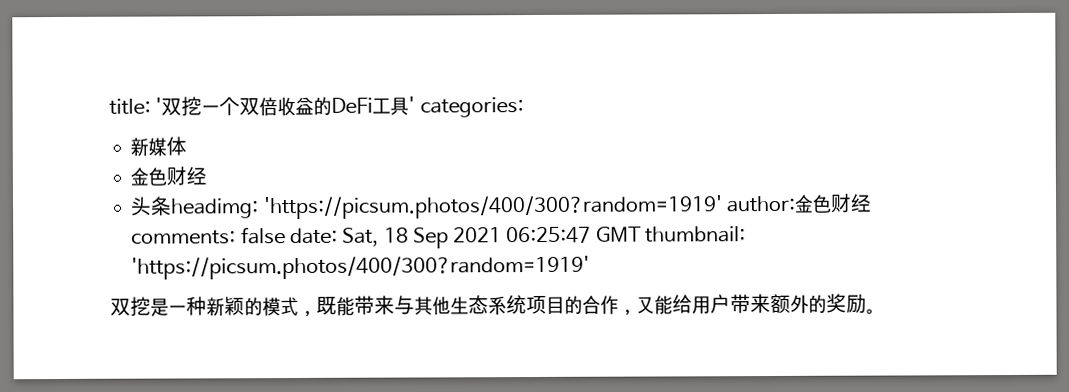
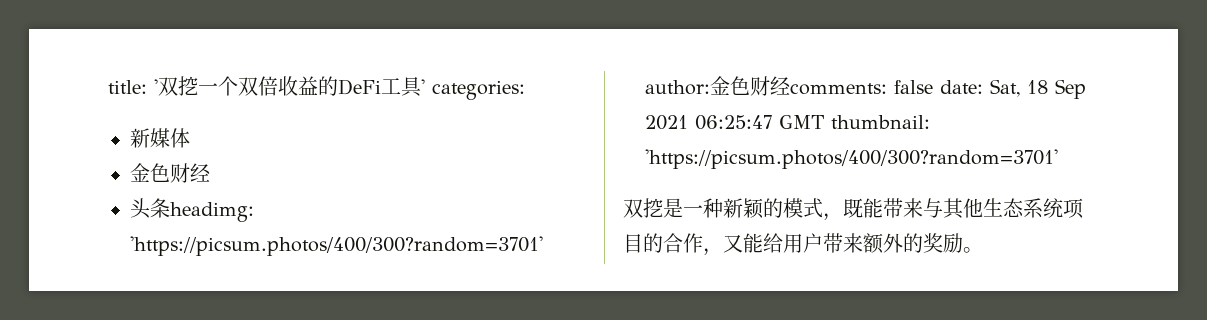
[263,195,723,220] 'https://picsum.photos/400/300?random=1919' -> [130,236,543,256] 'https://picsum.photos/400/300?random=3701'
[131,255,591,280] 'https://picsum.photos/400/300?random=1919' -> [645,149,1058,169] 'https://picsum.photos/400/300?random=3701'

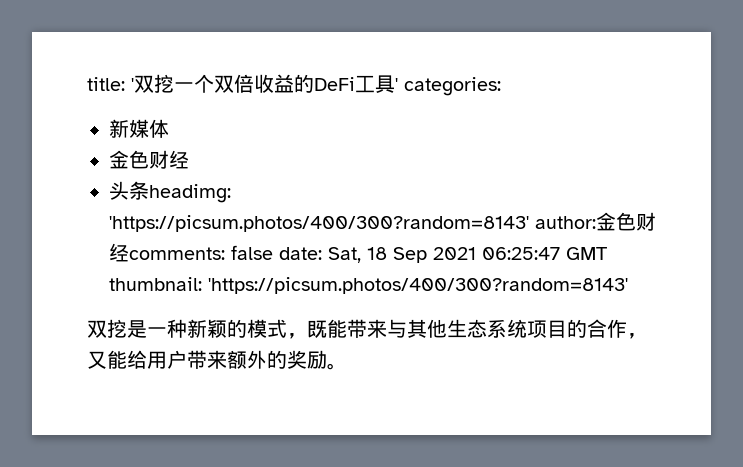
[130,236,543,256] 'https://picsum.photos/400/300?random=3701' -> [109,215,529,232] 'https://picsum.photos/400/300?random=8143'
[645,149,1058,169] 'https://picsum.photos/400/300?random=3701' -> [208,277,628,294] 'https://picsum.photos/400/300?random=8143'

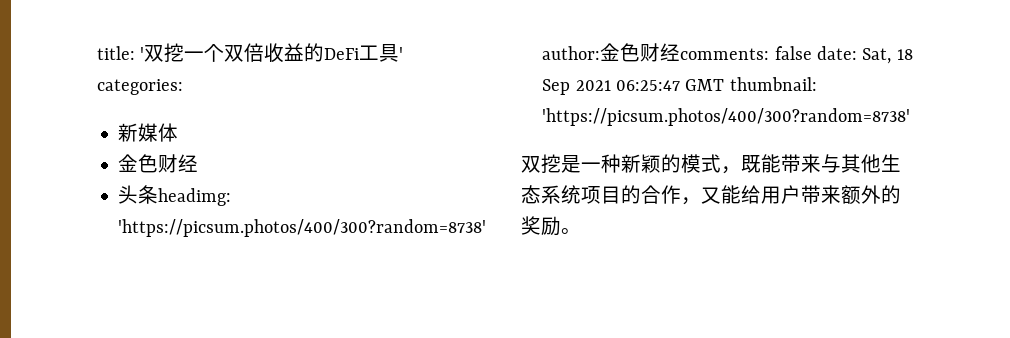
[109,215,529,232] 'https://picsum.photos/400/300?random=8143' -> [118,219,487,237] 'https://picsum.photos/400/300?random=8738'
[208,277,628,294] 'https://picsum.photos/400/300?random=8143' -> [542,108,911,126] 'https://picsum.photos/400/300?random=8738'

